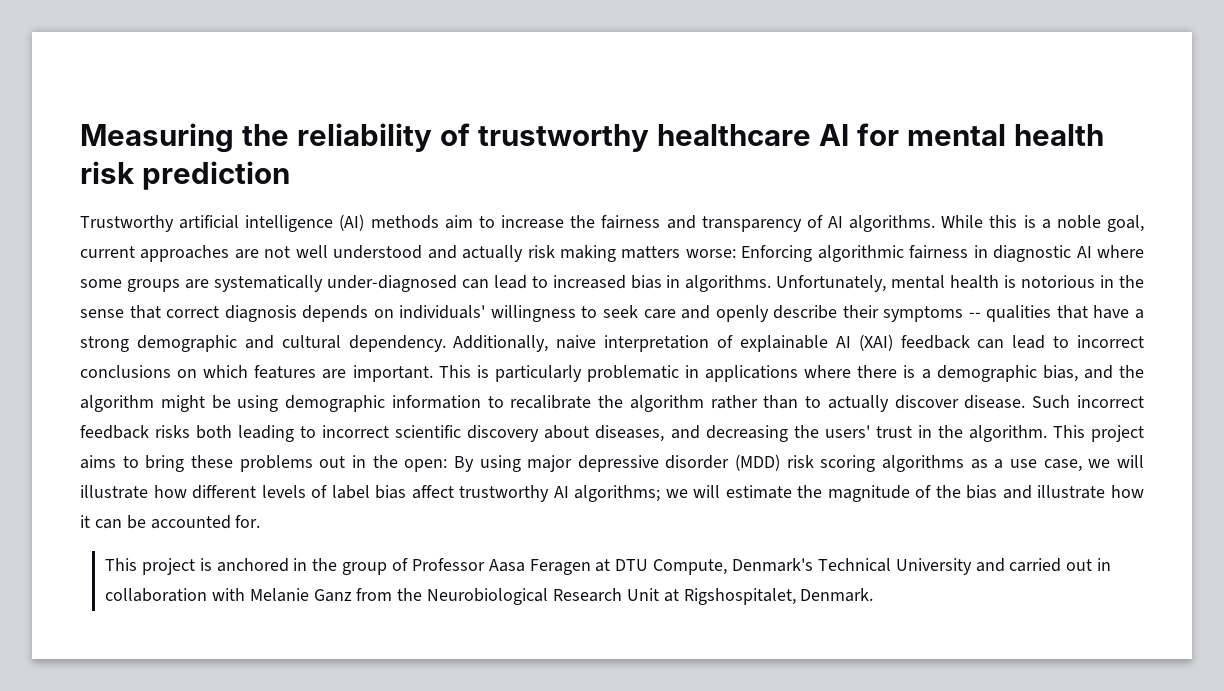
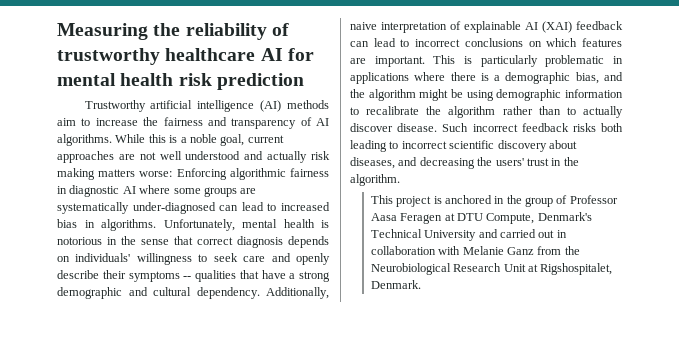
[1052,425,1145,442] [80,454,1145,472] [80,485,1144,502] [80,515,261,529] This project aims to bring these problems out in the open: By using major depressive disorder (MDD) risk scoring algorithms as a use case, we will illustrate how different levels of label bias affect trustworthy AI algorithms; we will estimate the magnitude of the bias and illustrate how it can be accounted for. -> (400, 180) none

